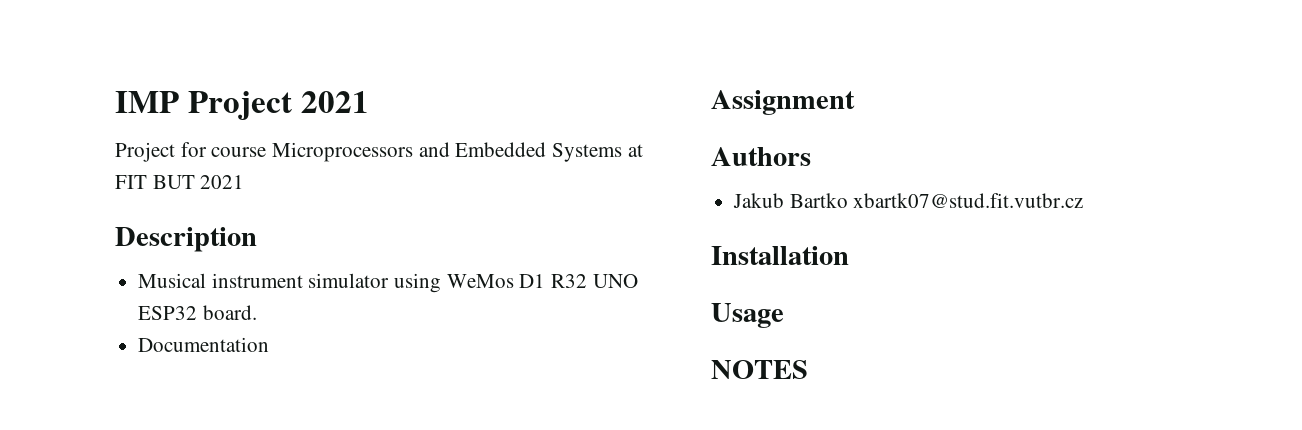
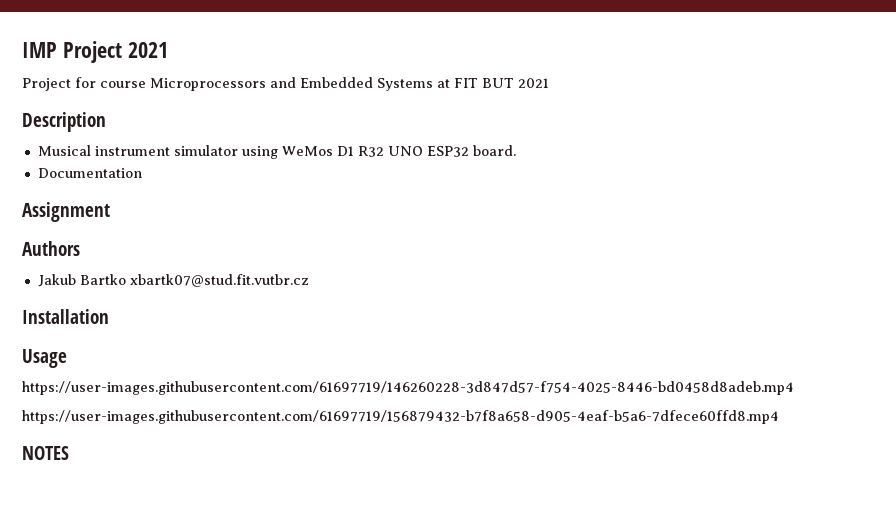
(784, 315) none -> [22,381,794,395] [22,410,779,424] // https://user-images.githubusercontent.com/61697719/146260228-3d847d57-f754-4025-8446-bd0458d8adeb.mp4 // https://user-images.githubusercontent.com/61697719/156879432-b7f8a658-d905-4eaf-b5a6-7dfece60ffd8.mp4

